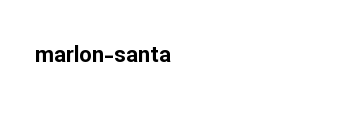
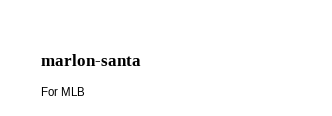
(171, 53) none -> [41,87,86,96] // For MLB

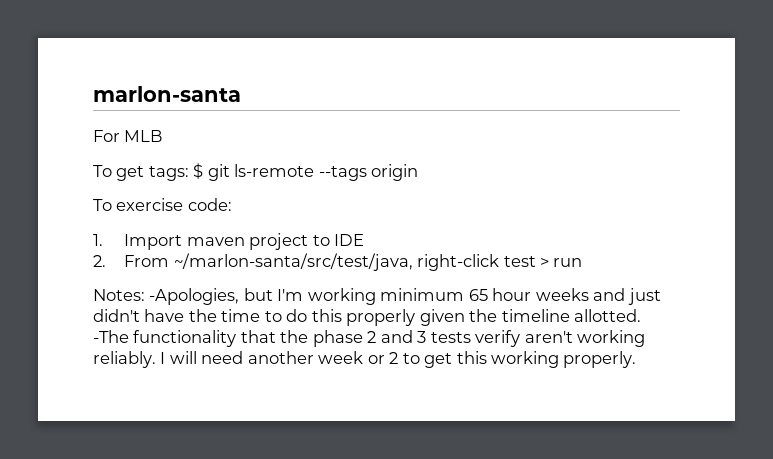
(86, 91) none -> [93,163,419,181] [93,198,232,211] [93,233,364,250] [93,253,583,271] [93,288,661,305] [93,309,642,326] [93,330,646,347] [93,351,637,368] // To get tags: $ git ls-remote --tags origin // To exercise code: // 1. Import maven project to IDE // 2. From ~/marlon-santa/src/test/java, right-click test > run // Notes: -Apologies, but I'm working minimum 65 hour weeks and just didn't have the time to do this properly given the timeline allotted. -The functionality that the phase 2 and 3 tests verify aren't working reliably. I will need another week or 2 to get this working properly.

